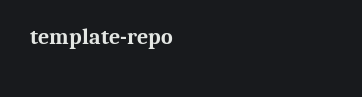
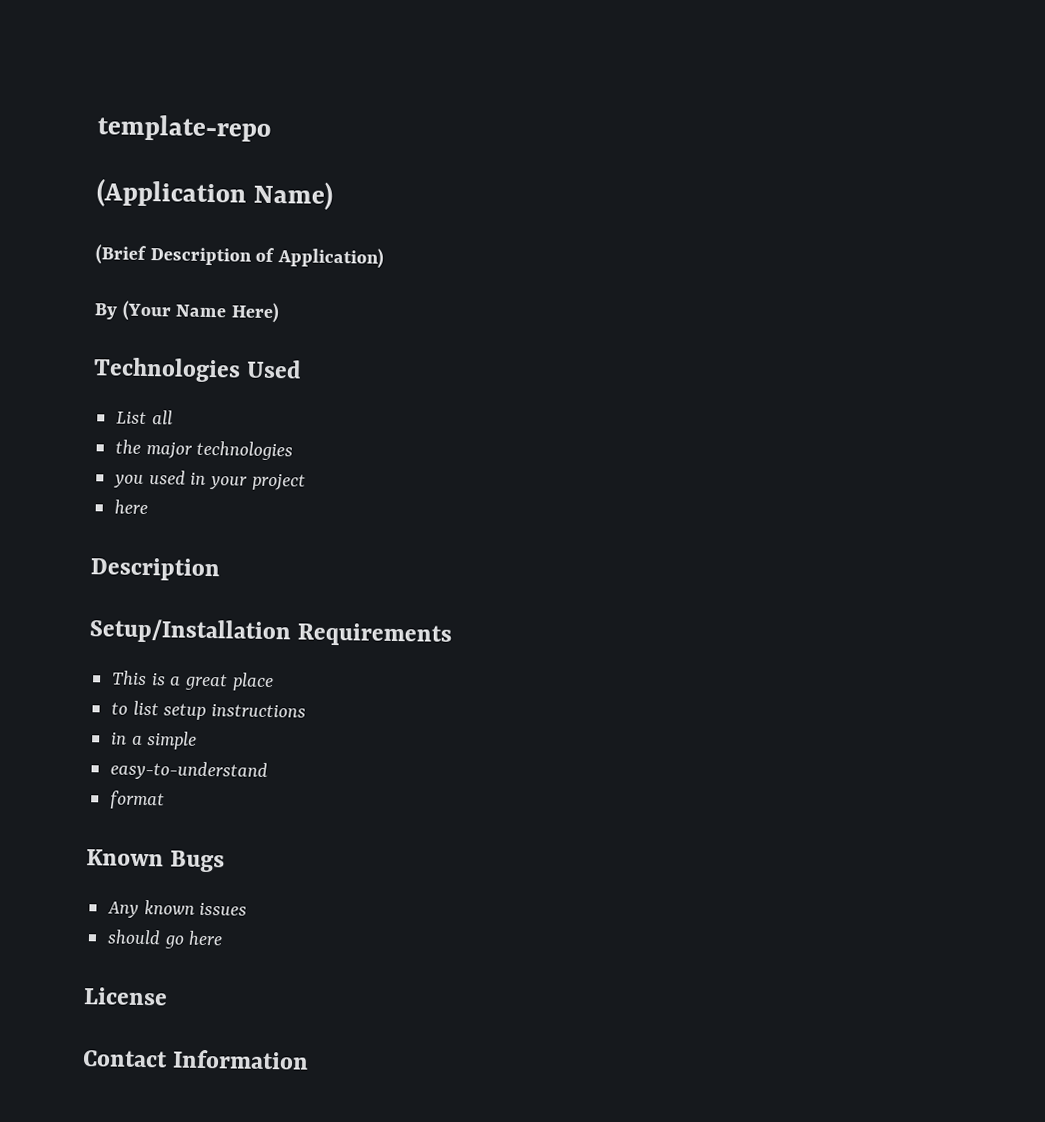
(173, 38) none -> [96,178,333,210] [95,244,385,269] [94,300,281,324] [93,357,303,383] [116,410,173,425] [115,439,294,461] [113,470,306,491] [114,499,149,515] [90,557,220,582] [89,618,453,647] [111,670,274,692] [111,700,307,721] [111,731,198,750] [110,760,269,781] [110,790,166,810] [86,849,226,873] [107,900,248,918] [107,929,224,949] [83,987,168,1006] [82,1049,310,1070] // (Application Name) // (Brief Description of Application) // By (Your Name Here) // Technologies Used // List all // the major technologies // you used in your project // here // Description // Setup/Installation Requirements // This is a great place // to list setup instructions // in a simple // easy-to-understand // format // Known Bugs // Any known issues // should go here // License // Contact Information

